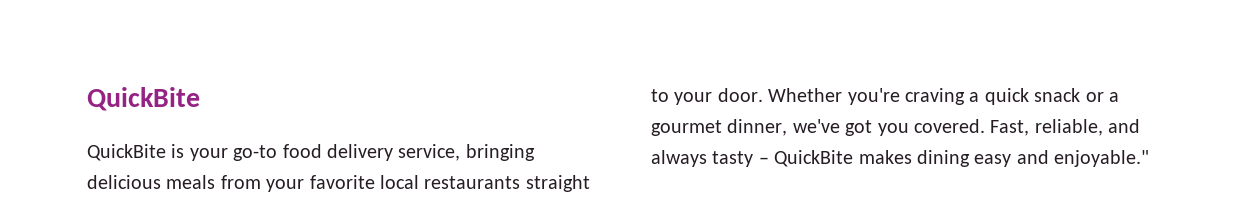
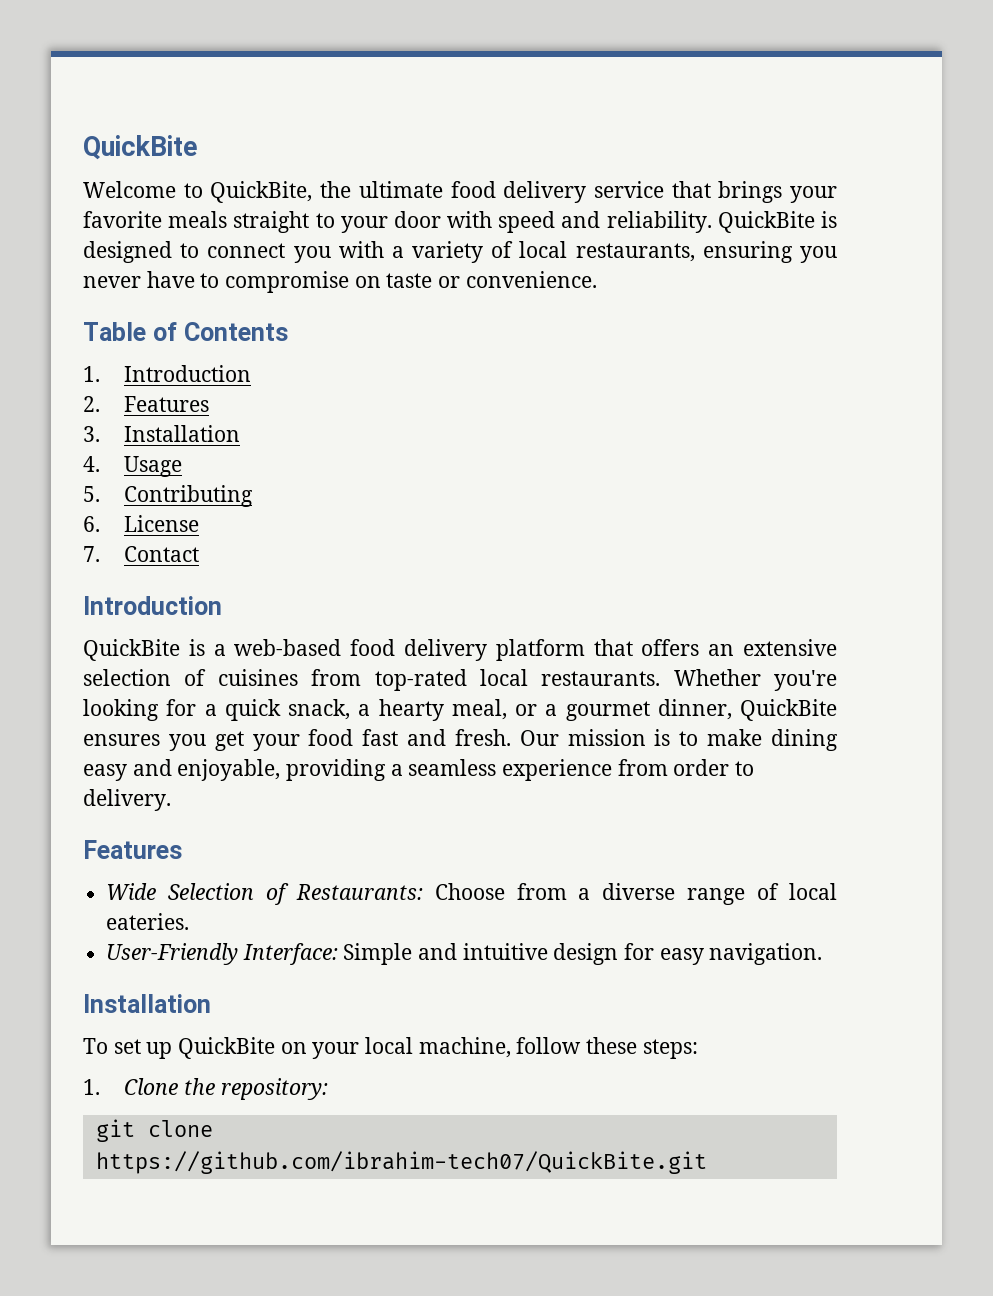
[87,144,535,161] [87,175,590,192] [651,88,1119,105] [651,119,1141,136] [651,150,1150,167] QuickBite is your go-to food delivery service, bringing delicious meals from your favorite local restaurants straight to your door. Whether you're craving a quick snack or a gourmet dinner, we've got you covered. Fast, reliable, and always tasty – QuickBite makes dining easy and enjoyable." -> [83,181,837,203] [83,211,837,233] [83,241,837,263] [83,271,597,293] [83,322,288,341] [83,365,252,382] [83,396,210,412] [83,425,241,442] [83,456,183,477] [83,485,254,507] [83,515,200,532] [83,546,200,562] [83,596,222,615] [83,639,837,661] [83,669,837,691] [83,699,837,721] [83,729,838,751] [83,759,755,781] [83,789,171,811] [83,840,182,859] [106,883,837,905] [106,913,190,930] [106,943,823,965] [83,994,211,1013] [83,1037,698,1059] [83,1078,328,1100] [95,1119,213,1142] [95,1151,707,1174] Welcome to QuickBite, the ultimate food delivery service that brings your favorite meals straight to your door with speed and reliability. QuickBite is designed to connect you with a variety of local restaurants, ensuring you never have to compromise on taste or convenience. // Table of Contents // 1. Introduction // 2. Features // 3. Installation // 4. Usage // 5. Contributing // 6. License // 7. Contact // Introduction // QuickBite is a web-based food delivery platform that offers an extensive selection of cuisines from top-rated local restaurants. Whether you're looking for a quick snack, a hearty meal, or a gourmet dinner, QuickBite ensures you get your food fast and fresh. Our mission is to make dining easy and enjoyable, providing a seamless experience from order to delivery. // Features // Wide Selection of Restaurants: Choose from a diverse range of local eateries. // User-Friendly Interface: Simple and intuitive design for easy navigation. // Installation // To set up QuickBite on your local machine, follow these steps: // 1. Clone the repository: // git clone https://github.com/ibrahim-tech07/QuickBite.git

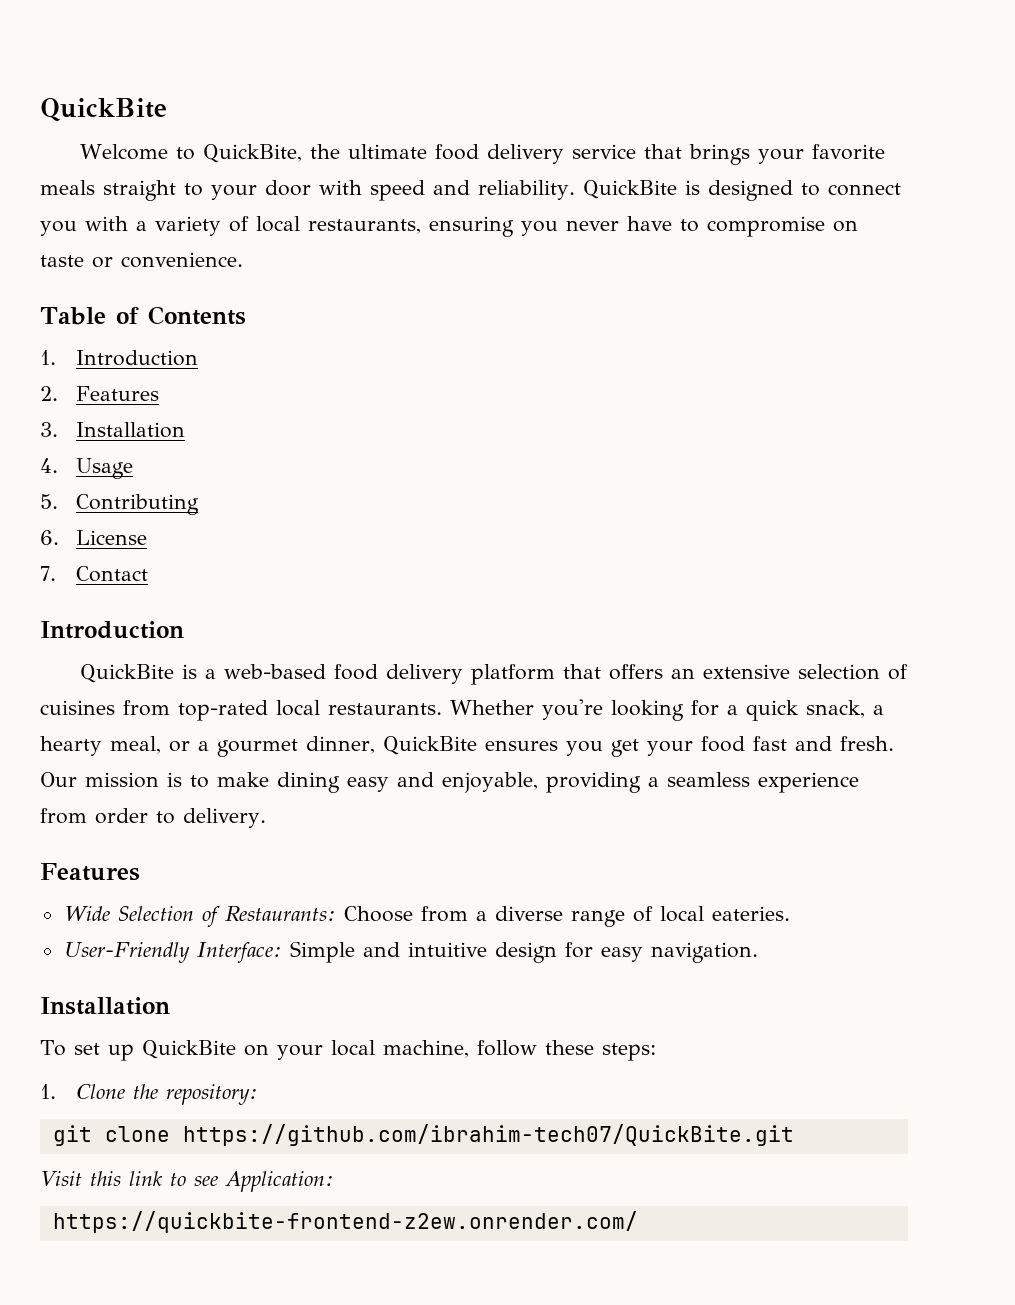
(707, 1162) none -> [40,1171,334,1192] [52,1211,638,1233] // Visit this link to see Application: // https://quickbite-frontend-z2ew.onrender.com/

